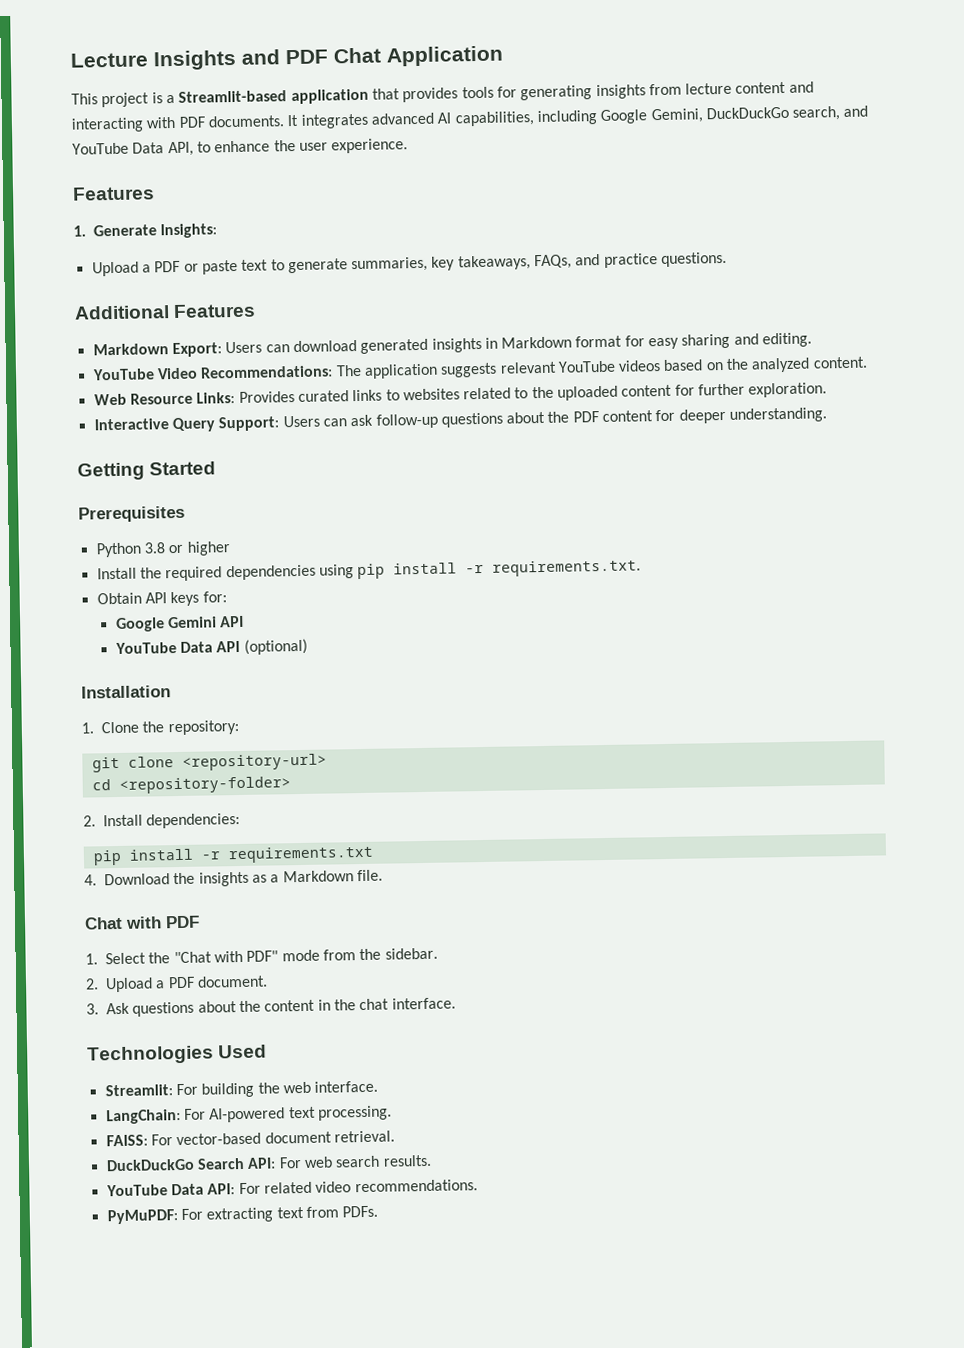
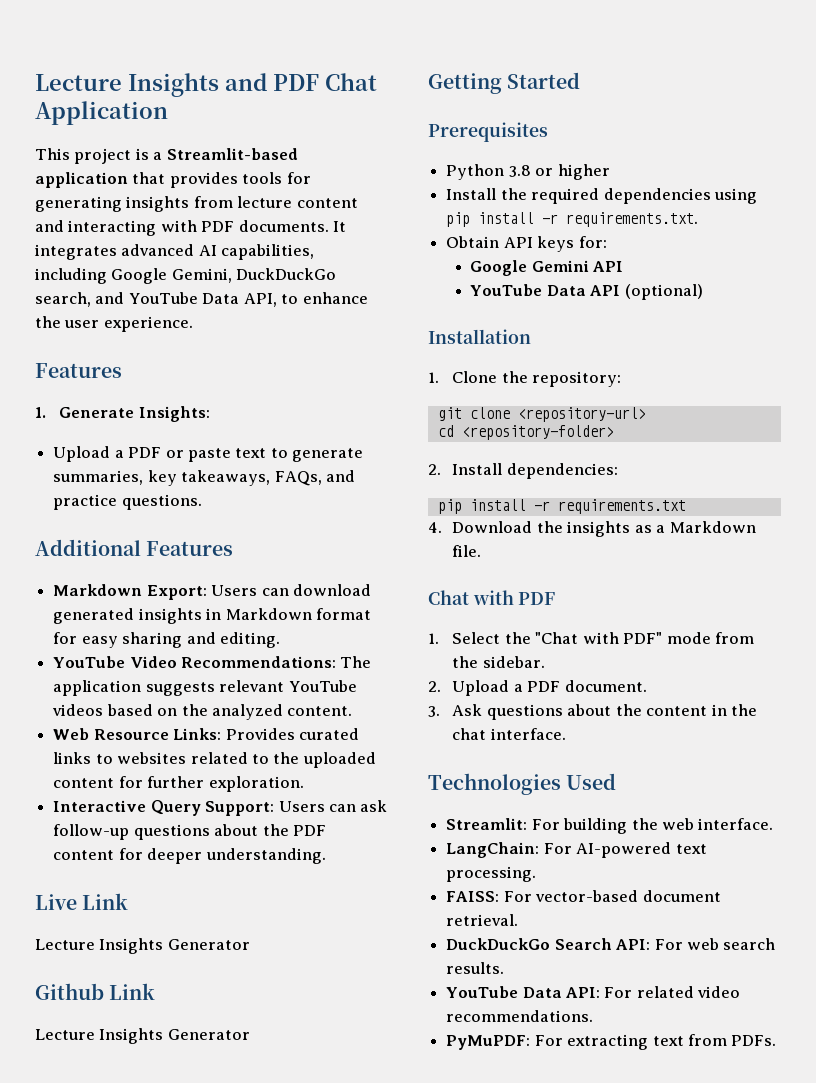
(828, 415) none -> [35,893,129,910] [35,938,250,954] [35,983,156,1000] [35,1028,250,1044] // Live Link // Lecture Insights Generator // Github Link // Lecture Insights Generator

